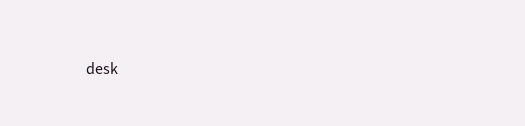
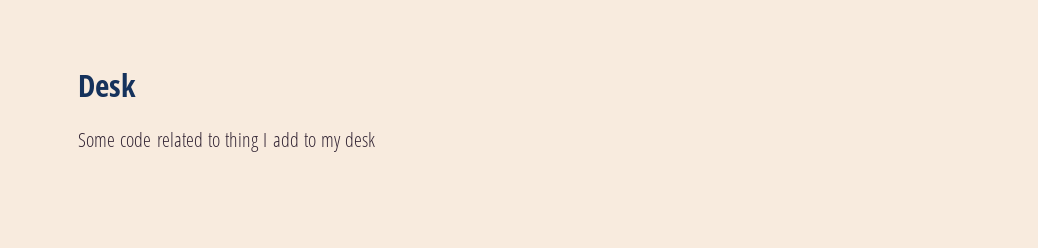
(86, 68) none -> [78,73,136,97] [78,132,342,152] Desk // Some code related to thing I add to my

